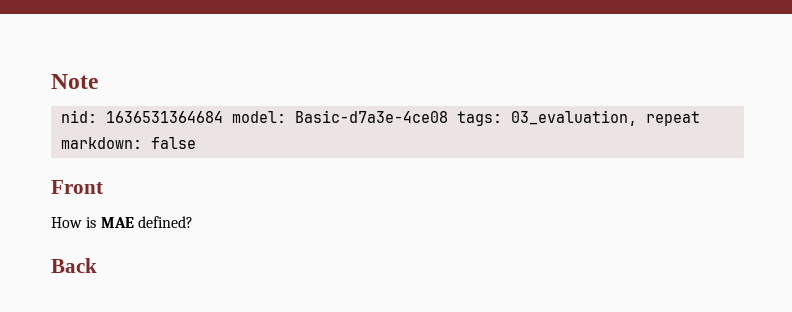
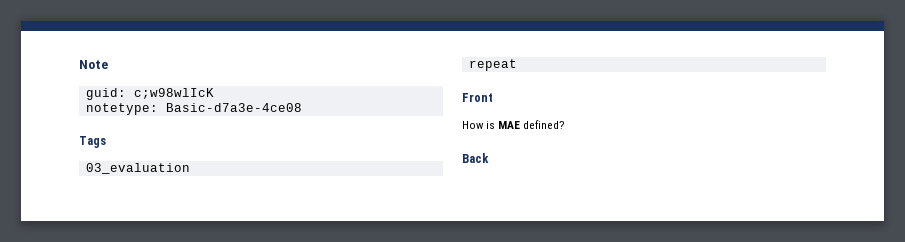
[60,110,286,123] nid: 1636531364684 model: -> [85,88,214,100] [85,103,158,115] guid: c;w98wlIcK // notetype:
[456,110,637,126] tags: 03_evaluation, -> [79,136,106,148] [85,163,190,174] // Tags // 03_evaluation //
[60,137,196,149] markdown: false -> (517, 65) none

